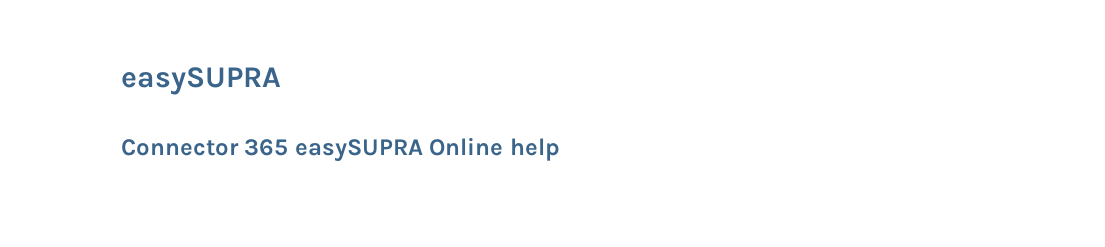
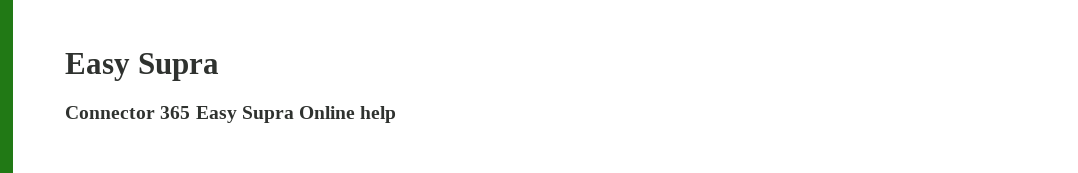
[121,67,281,95] easySUPRA -> [65,53,220,81] Easy Supra
[294,139,423,162] easySUPRA -> [195,106,294,123] Easy Supra

